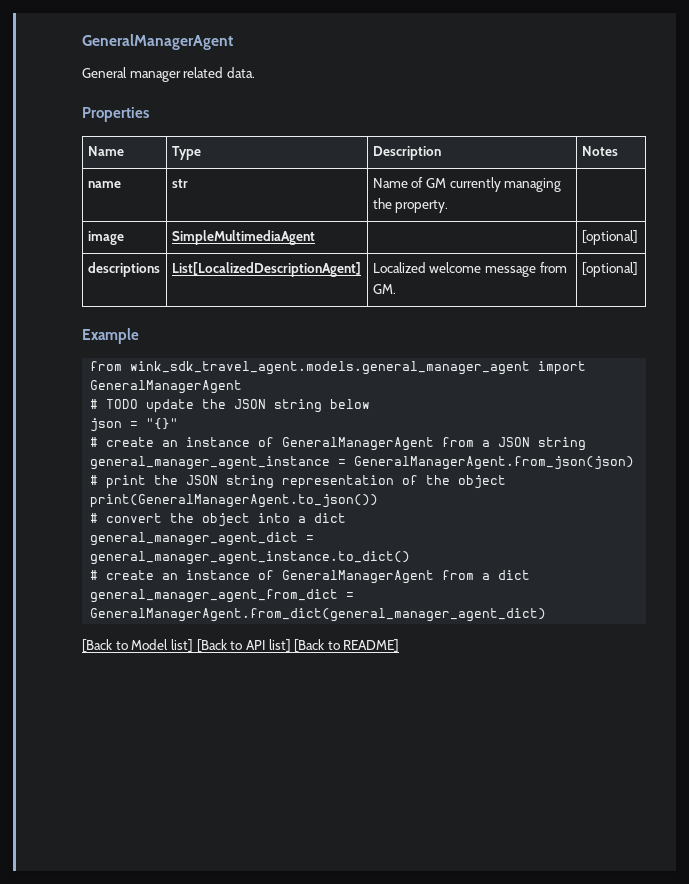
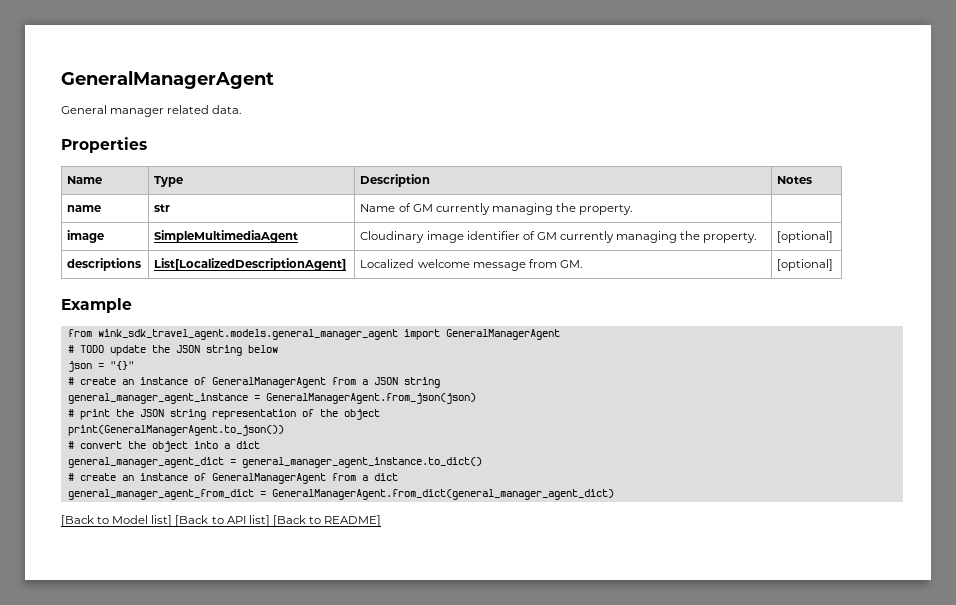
(315, 237) none -> [360,231,757,243] Cloudinary image identifier of GM currently managing the property.

